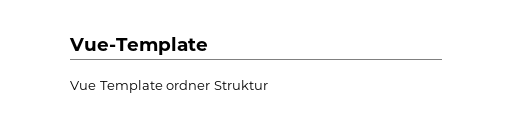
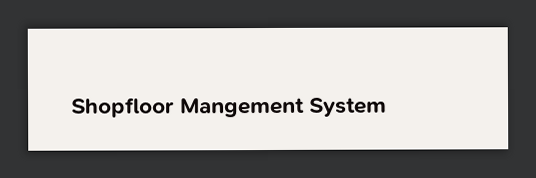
[69,37,208,55] [70,80,268,93] Vue-Template // Vue Template ordner Struktur -> [71,97,388,118] Shopfloor Mangement System

